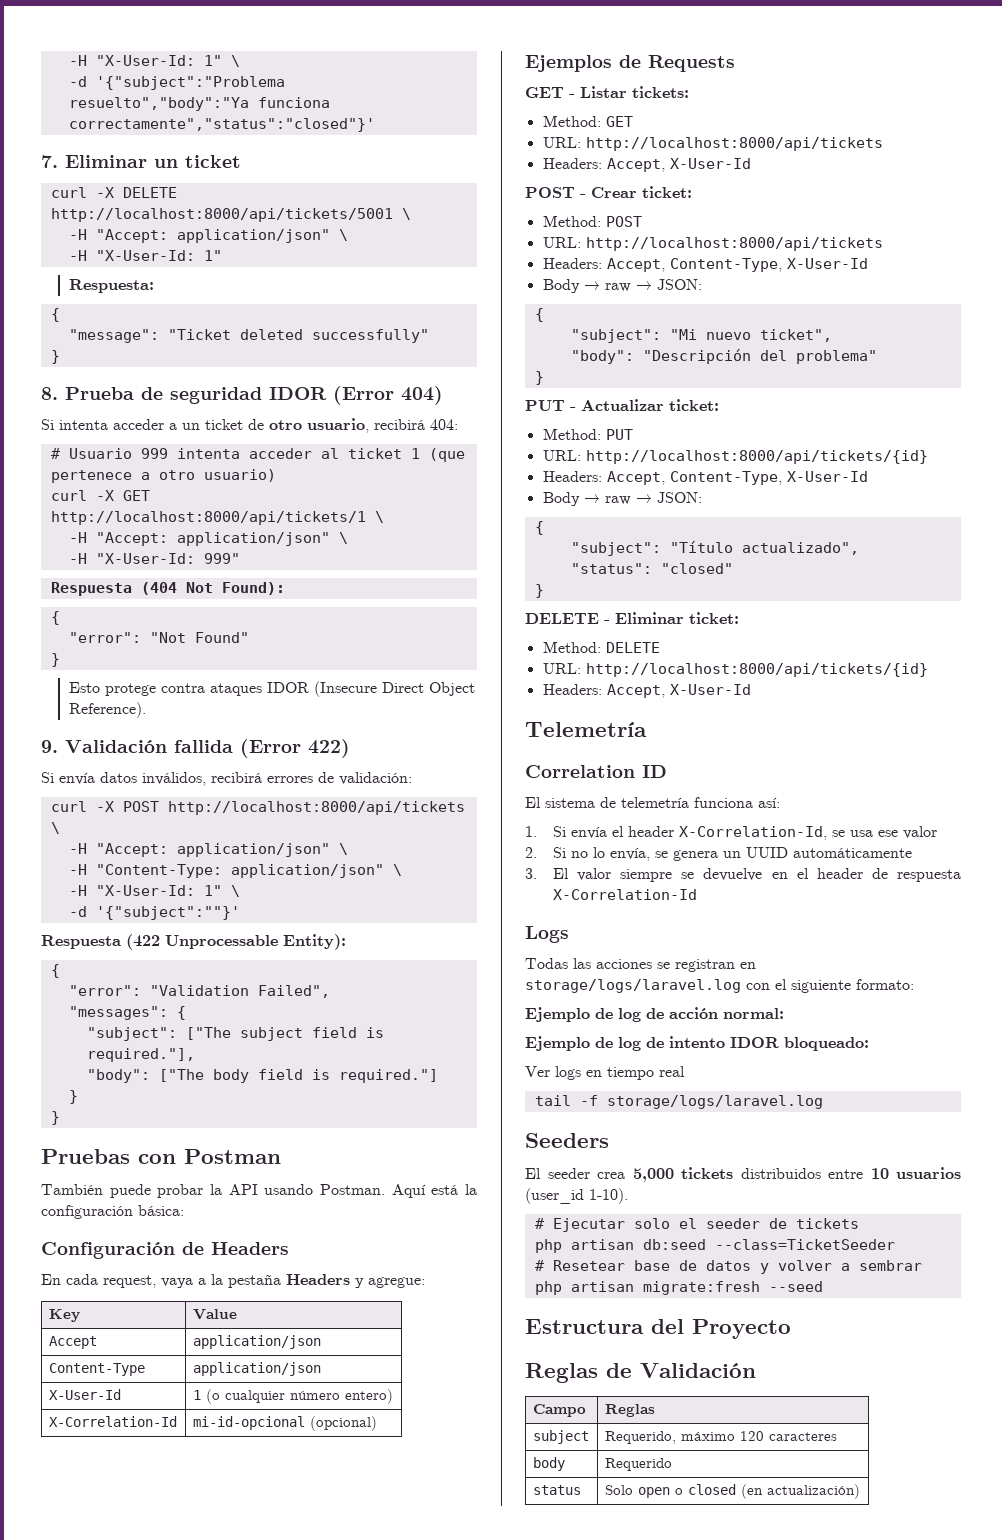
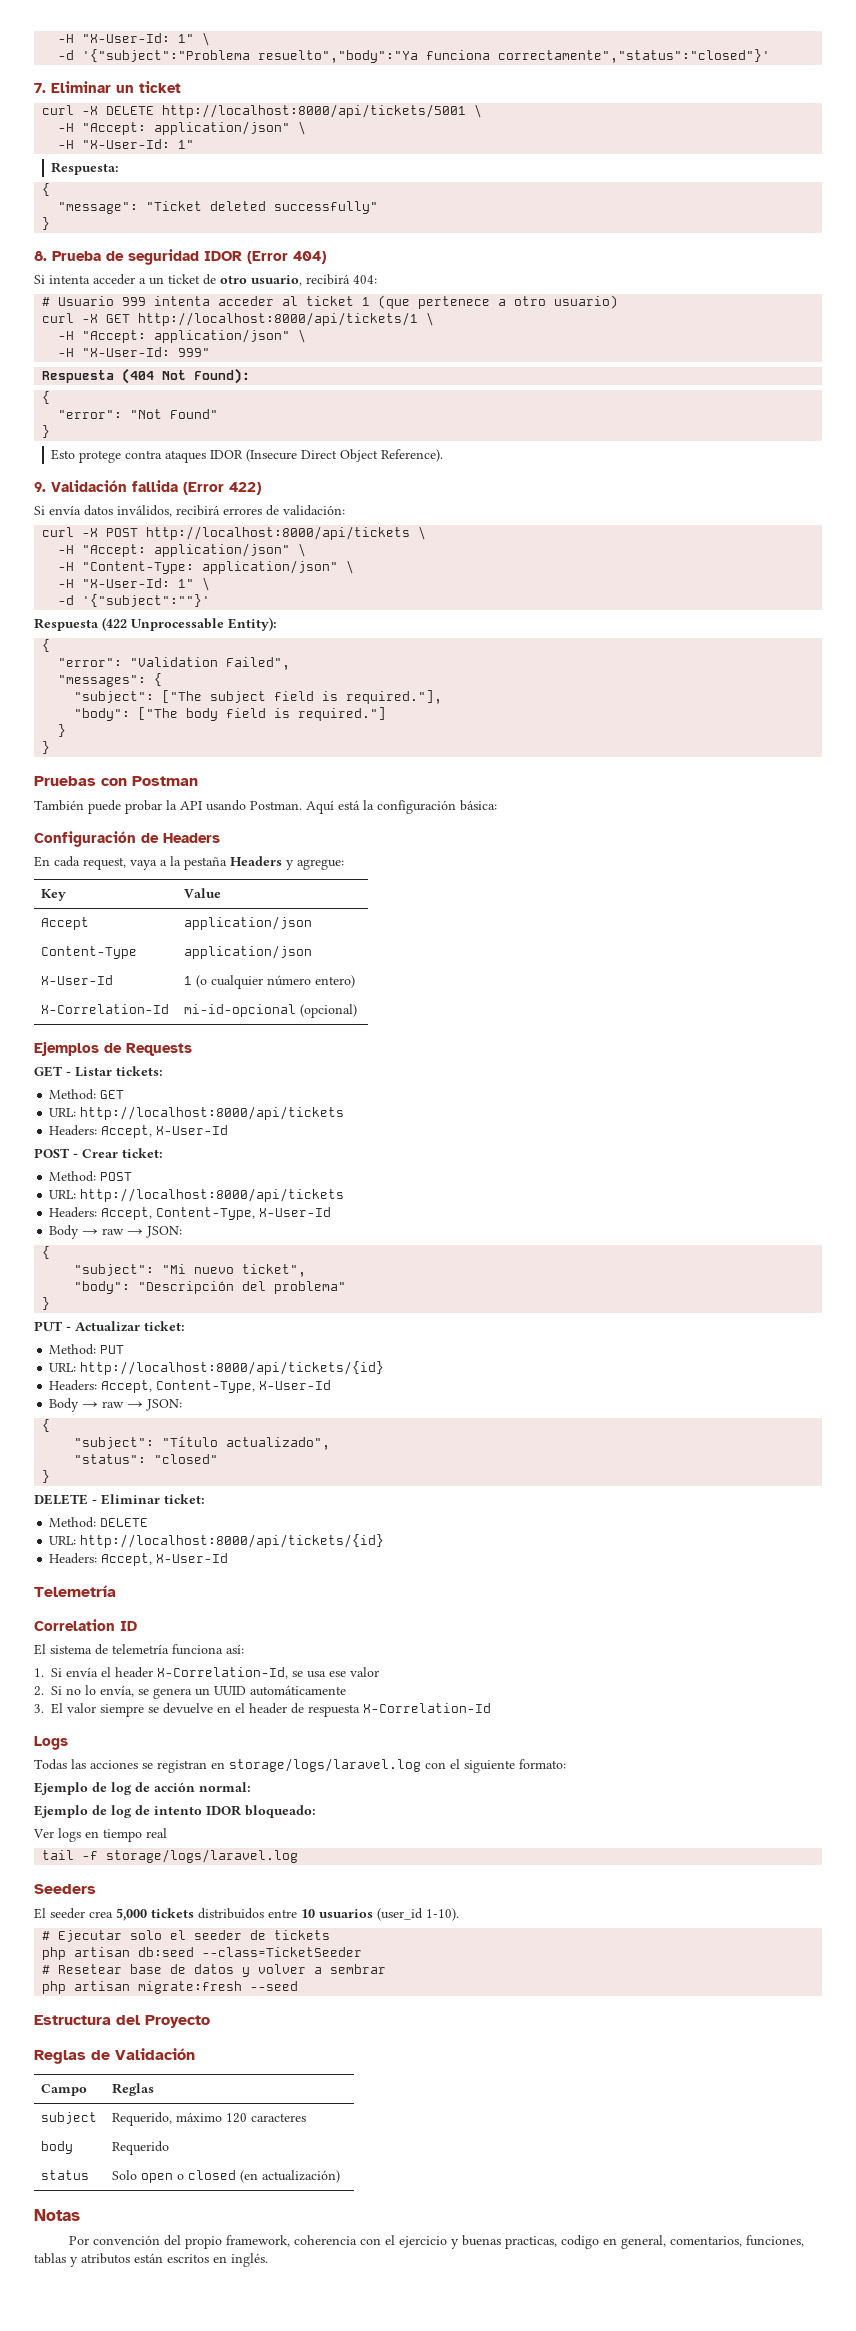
(860, 1491) none -> [34,2209,80,2221] [68,2235,804,2249] [34,2253,268,2267] // Notas // Por convención del propio framework, coherencia con el ejercicio y buenas practicas, codigo en general, comentarios, funciones, tablas y atributos están escritos en inglés.

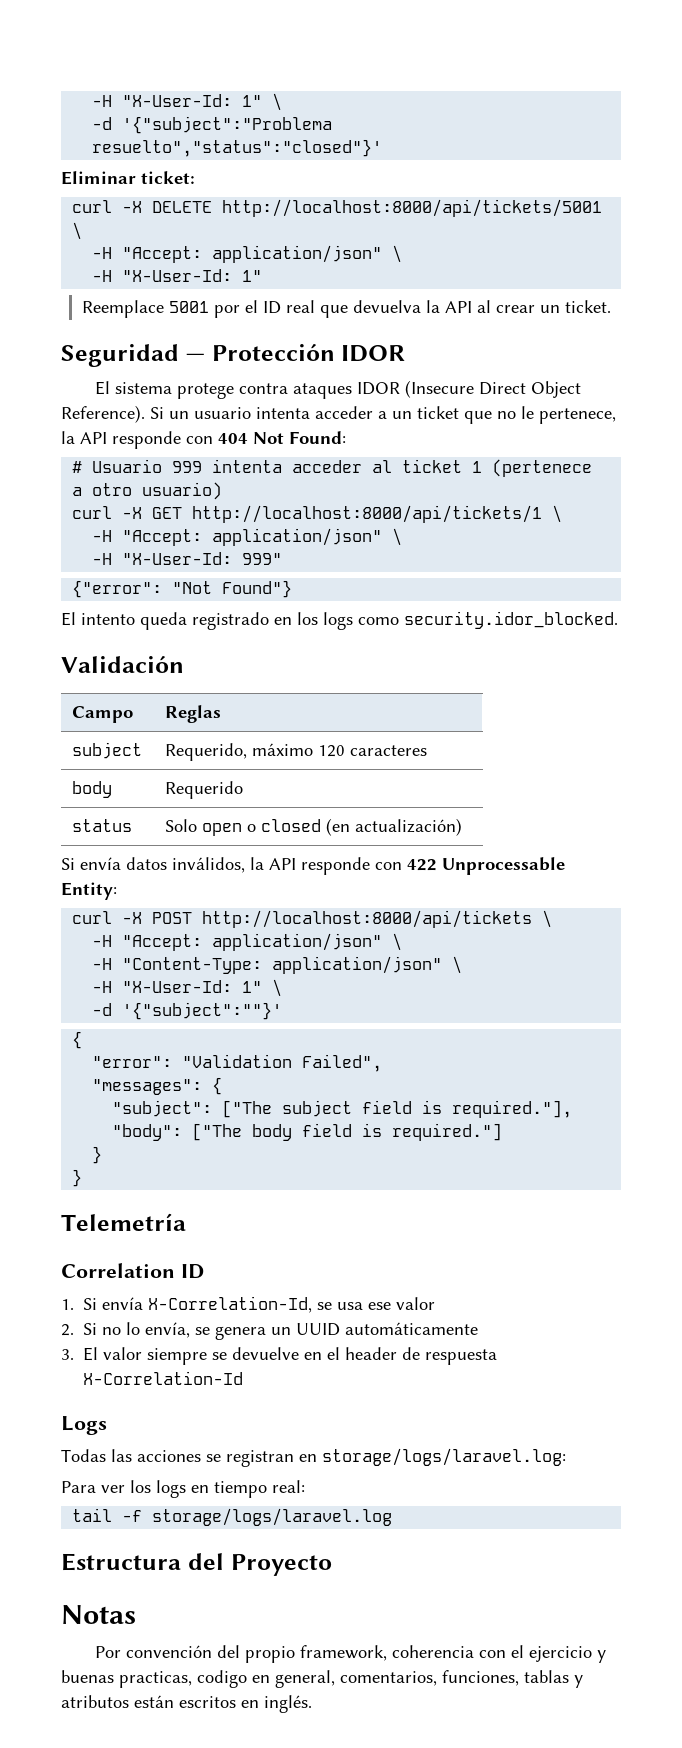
[258,49,771,63] [34,81,181,93] resuelto","body":"Ya funciona correctamente","status":"closed"}' // 7. Eliminar un ticket -> [92,139,383,157] [61,171,195,185] resuelto","status":"closed"}' // Eliminar ticket:
[51,162,120,175] [42,183,51,196] [58,201,379,214] [42,217,51,230] [34,249,326,265] [34,275,45,284] Respuesta: // { // "message": "Ticket deleted successfully" // } // 8. Prueba de seguridad IDOR (Error 404) // Si -> [81,300,611,318] [61,344,406,367] [95,380,582,399] [61,405,251,423] Reemplace 5001 por el ID real que devuelva la API al crear un ticket. // Seguridad — Protección IDOR // El sistema protege contra ataques IDOR (Insecure Direct Object Reference). Si un usuario
[203,274,377,286] de otro usuario, recibirá 404: -> [464,406,616,424] [61,431,346,449] que no le pertenece, la API responde con 404 Not Found:
[378,295,491,309] (que pertenece -> [492,459,593,477] (pertenece
[42,368,251,384] [42,391,51,404] [58,409,219,419] [42,425,51,438] [51,449,444,463] [34,480,261,495] [34,505,345,517] Respuesta (404 Not Found): // { // "error": "Not Found" // } // Esto protege contra ataques IDOR (Insecure Direct Object Reference). // 9. Validación fallida (Error 422) // Si envía datos inválidos, recibirá errores de validación: -> [72,580,293,598] [61,611,618,630] [61,656,184,673] [72,706,134,723] [165,705,222,723] [72,742,143,759] [165,743,428,761] [72,781,113,798] [165,781,244,799] [72,819,133,832] [165,818,463,836] [61,857,565,875] [61,882,117,900] {"error": "Not Found"} // El intento queda registrado en los logs como security.idor_blocked. // Validación // Campo | Reglas // subject | Requerido, máximo 120 caracteres // body | Requerido // status | Solo open o closed (en actualización) // Si envía datos inválidos, la API responde con 422 Unprocessable Entity:
[34,617,277,631] // Respuesta (422 Unprocessable Entity): -> (283, 1011) none
[34,776,198,786] [34,800,497,814] [34,831,220,847] [34,856,344,870] [41,889,67,901] [184,888,222,898] [41,917,90,930] [184,916,313,930] [41,946,138,959] [184,945,313,959] [41,975,114,985] [184,975,356,989] [41,1004,170,1014] [184,1004,358,1018] [34,1042,192,1056] [34,1066,163,1077] [49,1089,125,1100] [49,1106,345,1120] [49,1125,229,1138] [34,1148,163,1158] [49,1171,133,1182] [49,1188,345,1202] [49,1207,332,1220] [49,1225,183,1239] [42,1246,51,1259] [74,1264,307,1277] [74,1281,347,1294] [42,1297,51,1310] [34,1321,185,1332] [49,1344,125,1355] [49,1361,385,1375] [49,1380,332,1393] [49,1398,183,1412] [42,1419,51,1432] [74,1436,331,1450] [74,1454,219,1464] [42,1470,51,1483] [34,1494,205,1505] [49,1517,149,1528] [49,1534,385,1548] [49,1553,229,1566] [34,1585,116,1597] [34,1619,137,1631] [34,1644,244,1655] Pruebas con Postman // También puede probar la API usando Postman. Aquí está la configuración básica: // Configuración de Headers // En cada request, vaya a la pestaña Headers y agregue: // Key | Value // Accept | application/json // Content-Type | application/json // X-User-Id | 1 (o cualquier número entero) // X-Correlation-Id | mi-id-opcional (opcional) // Ejemplos de Requests // GET - Listar tickets: // Method: GET // URL: http://localhost:8000/api/tickets // Headers: Accept, X-User-Id // POST - Crear ticket: // Method: POST // URL: http://localhost:8000/api/tickets // Headers: Accept, Content-Type, X-User-Id // Body → raw → JSON: // { // "subject": "Mi nuevo ticket", // "body": "Descripción del problema" // } // PUT - Actualizar ticket: // Method: PUT // URL: http://localhost:8000/api/tickets/{id} // Headers: Accept, Content-Type, X-User-Id // Body → raw → JSON: // { // "subject": "Título actualizado", // "status": "closed" // } // DELETE - Eliminar ticket: // Method: DELETE // URL: http://localhost:8000/api/tickets/{id} // Headers: Accept, X-User-Id // Telemetría // Correlation ID // El sistema de telemetría funciona así: -> [61,1213,186,1231] [61,1263,204,1279] Telemetría // Correlation ID
[101,1667,154,1678] el header -> (144, 1303) none
[229,1758,566,1773] [34,1782,251,1795] [34,1805,316,1818] [33,1829,54,1838] storage/logs/laravel.log con el siguiente formato: // Ejemplo de log de acción normal: // Ejemplo de log de intento IDOR bloqueado: // Ver -> [322,1448,566,1466] [61,1480,151,1493] storage/logs/laravel.log: // Para ver los
[146,1828,167,1838] real -> [272,1480,305,1493] real:
[34,1884,96,1894] [34,1908,459,1921] [42,1930,331,1942] [42,1947,363,1960] [42,1964,387,1977] [42,1981,299,1994] [34,2015,210,2028] [34,2048,195,2064] [41,2084,88,2096] [112,2083,155,2096] [41,2112,98,2124] [112,2112,307,2126] [41,2141,74,2154] [112,2141,170,2155] [41,2170,90,2180] [112,2170,341,2183] Seeders // El seeder crea 5,000 tickets distribuidos entre 10 usuarios (user_id 1-10). // # Ejecutar solo el seeder de tickets // php artisan db:seed --class=TicketSeeder // # Resetear base de datos y volver a sembrar // php artisan migrate:fresh --seed // Estructura del Proyecto // Reglas de Validación // Campo | Reglas // subject | Requerido, máximo 120 caracteres // body | Requerido // status | Solo open o closed (en actualización) -> [61,1553,332,1576] Estructura del Proyecto

